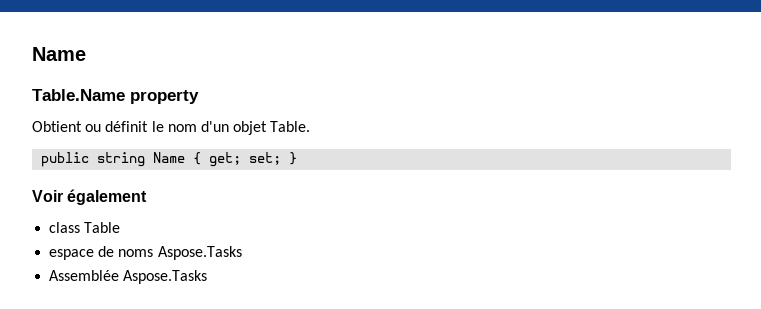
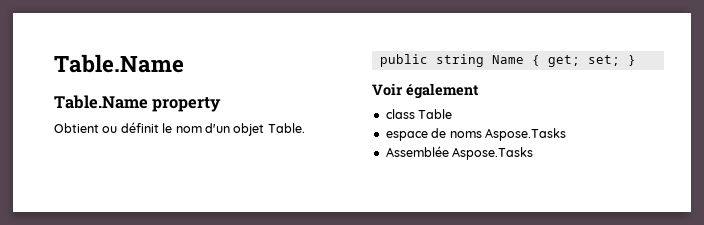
[32,47,86,61] Name -> [54,54,184,73] Table.Name

